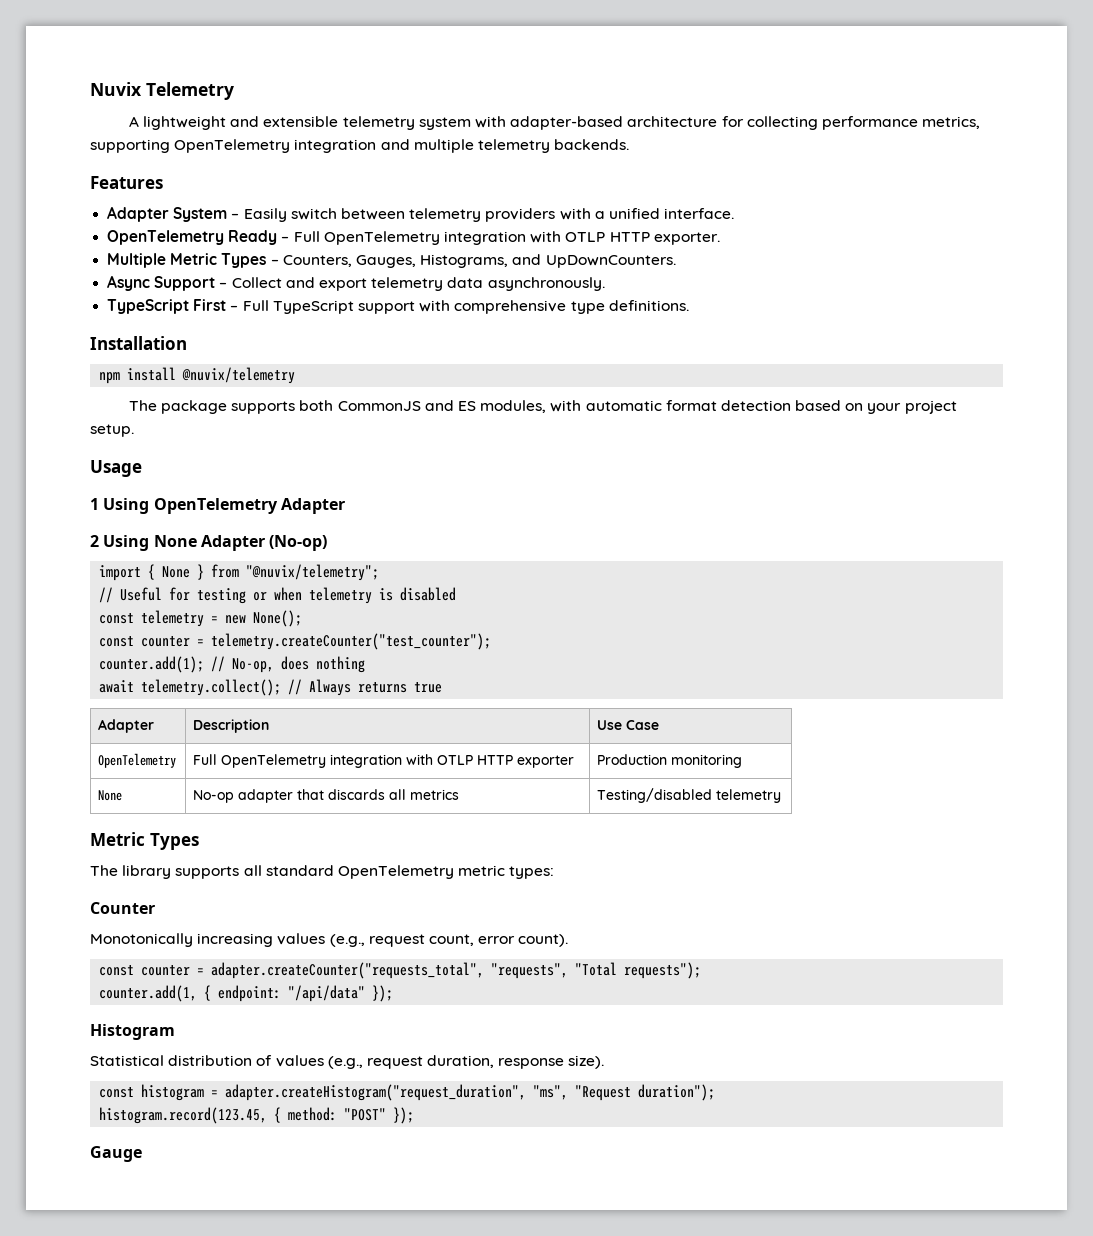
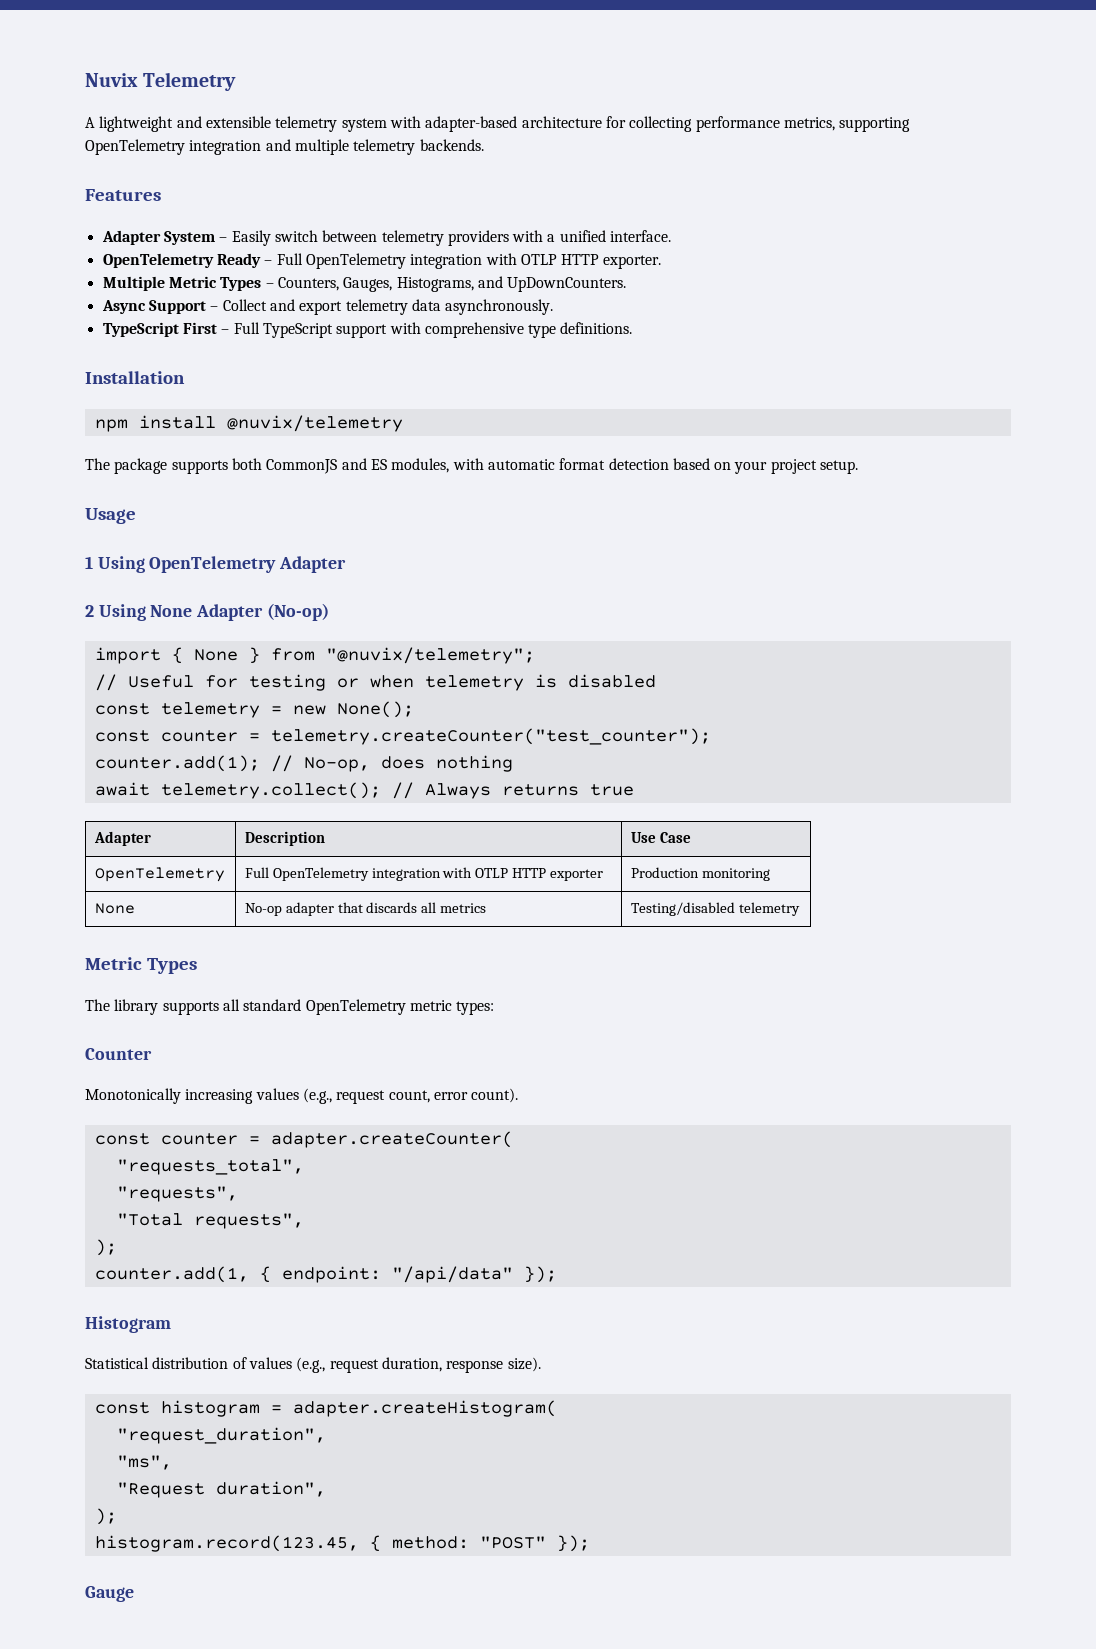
[211,962,485,979] adapter.createCounter("requests_total", -> [270,1131,513,1148] [116,1159,304,1175] adapter.createCounter( // "requests_total", //
[575,962,702,979] "Total requests"); -> [116,1213,304,1229] [94,1239,117,1256] // "Total requests", // );
[225,1084,527,1101] adapter.createHistogram("request_duration", -> [292,1400,557,1417] [116,1427,326,1444] adapter.createHistogram( // "request_duration", //
[575,1084,716,1101] "Request duration"); -> [116,1481,326,1498] [94,1508,117,1525] // "Request duration", // );

